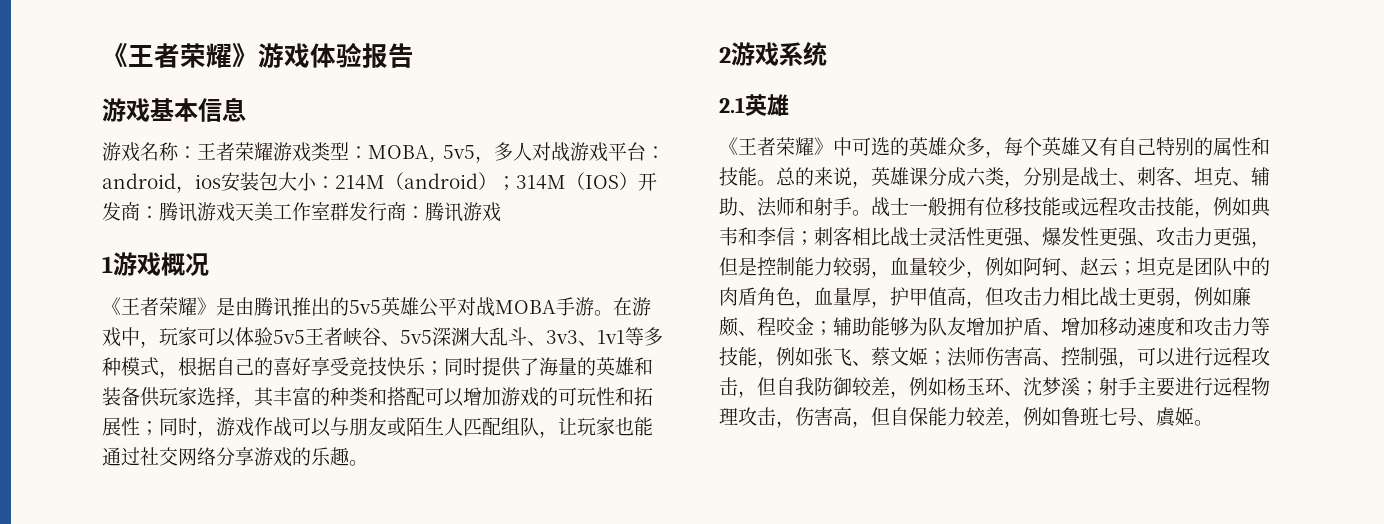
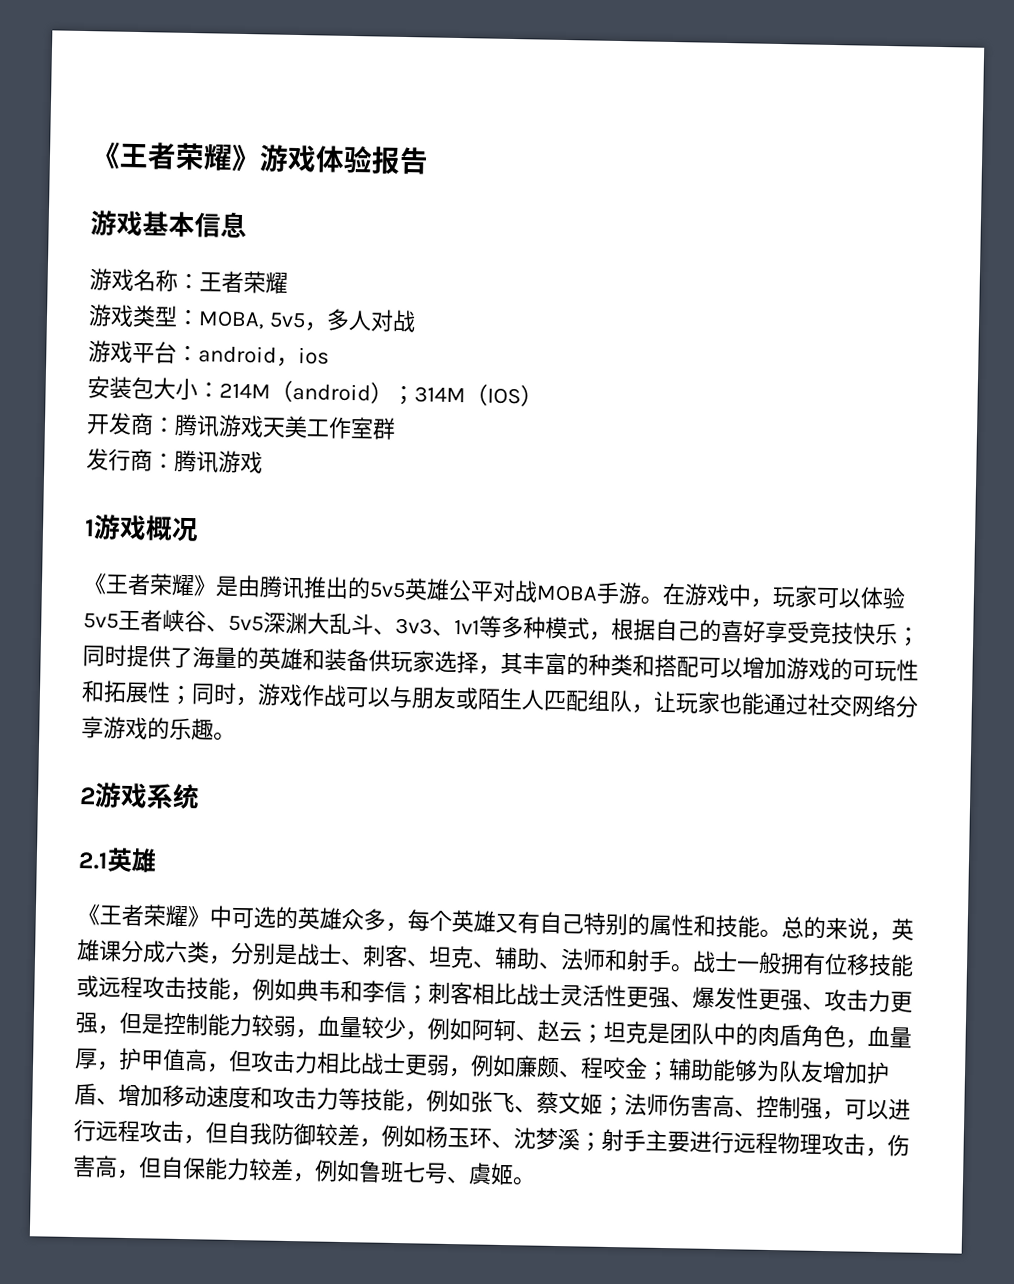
(273, 151) none -> (288, 282) //
(570, 152) none -> (416, 321) //
(221, 181) none -> (330, 356) //
(638, 181) none -> (543, 396) //
(349, 211) none -> (396, 428) //

